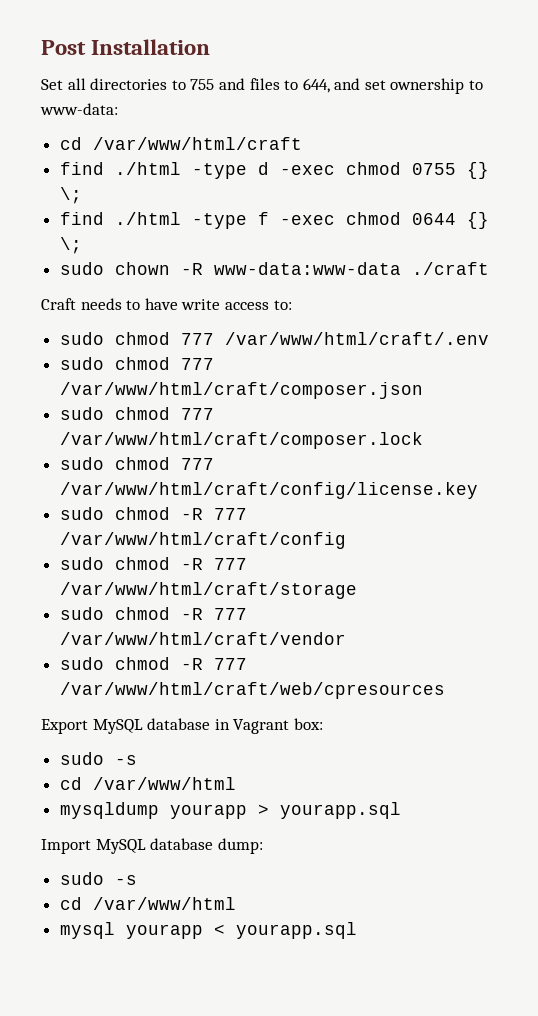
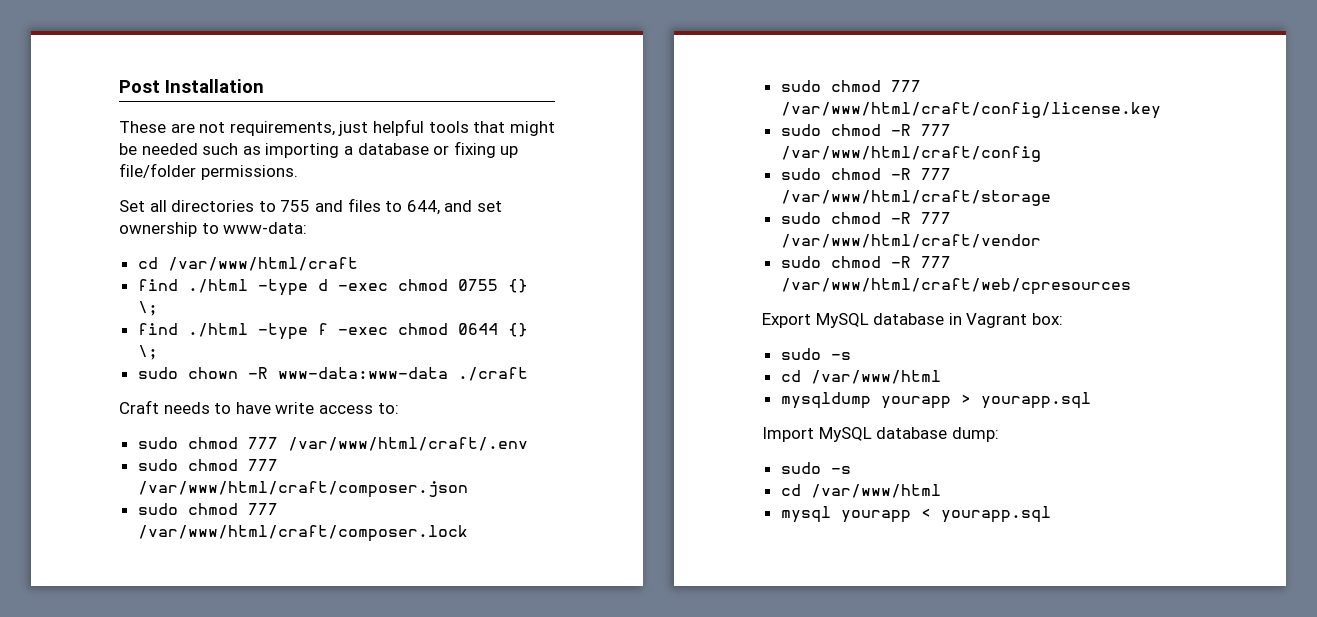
(211, 47) none -> [119,119,555,136] [119,141,519,158] [119,163,298,180] // These are not requirements, just helpful tools that might be needed such as importing a database or fixing up file/folder permissions.

